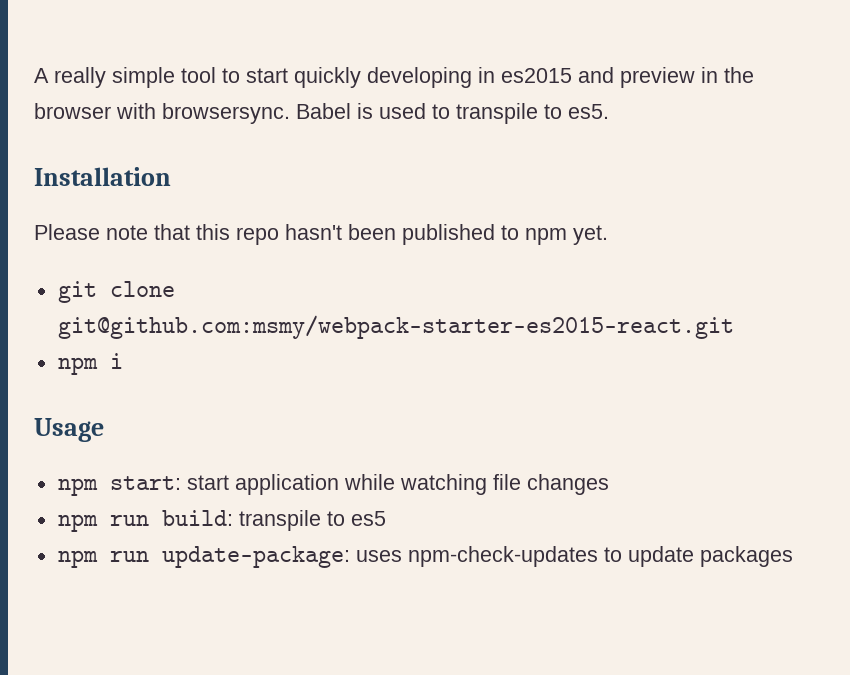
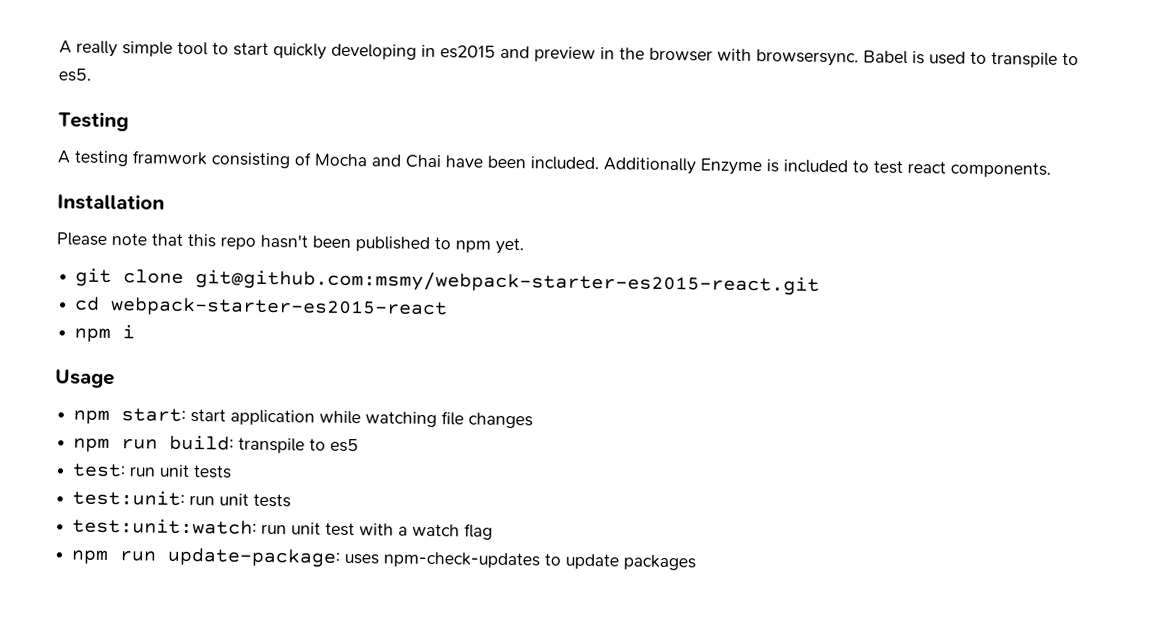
(609, 111) none -> [58,111,129,132] [57,150,1051,178] // Testing // A testing framwork consisting of Mocha and Chai have been included. Additionally Enzyme is included to test react components.
(734, 327) none -> [75,296,449,319] // cd webpack-starter-es2015-react
(386, 518) none -> [72,463,233,479] [72,489,292,508] [72,517,494,540] // test: run unit tests // test:unit: run unit tests // test:unit:watch: run unit test with a watch flag

